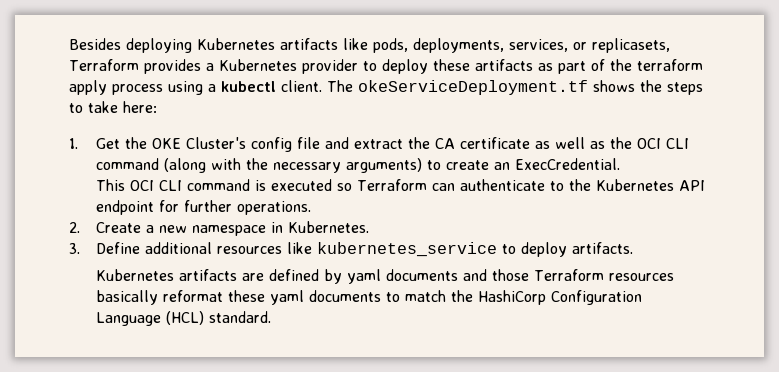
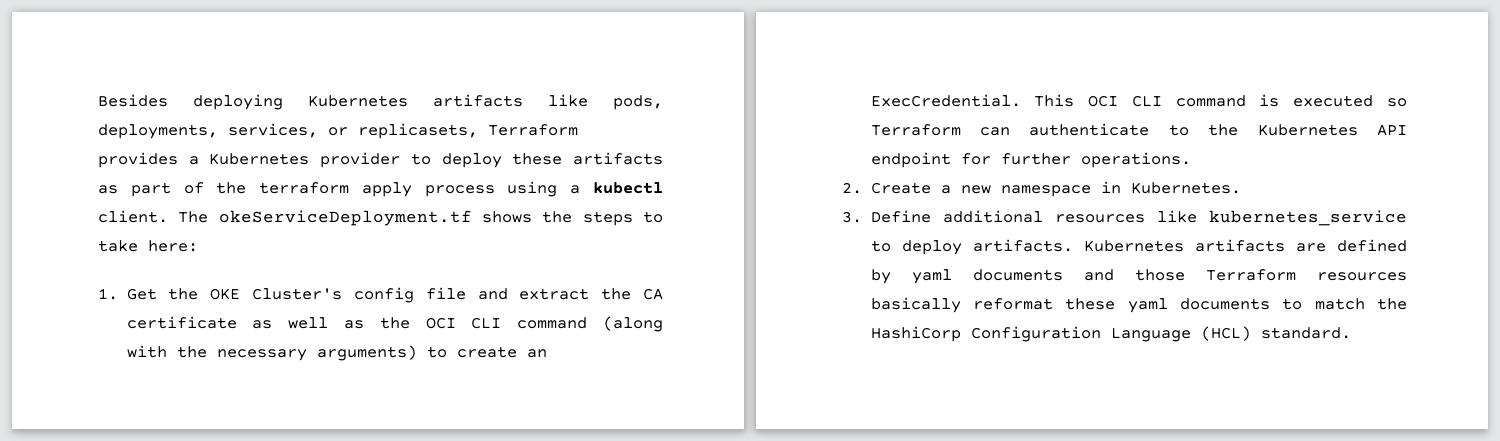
(621, 164) // -> (1021, 100) none
(634, 248) // -> (1073, 245) none

